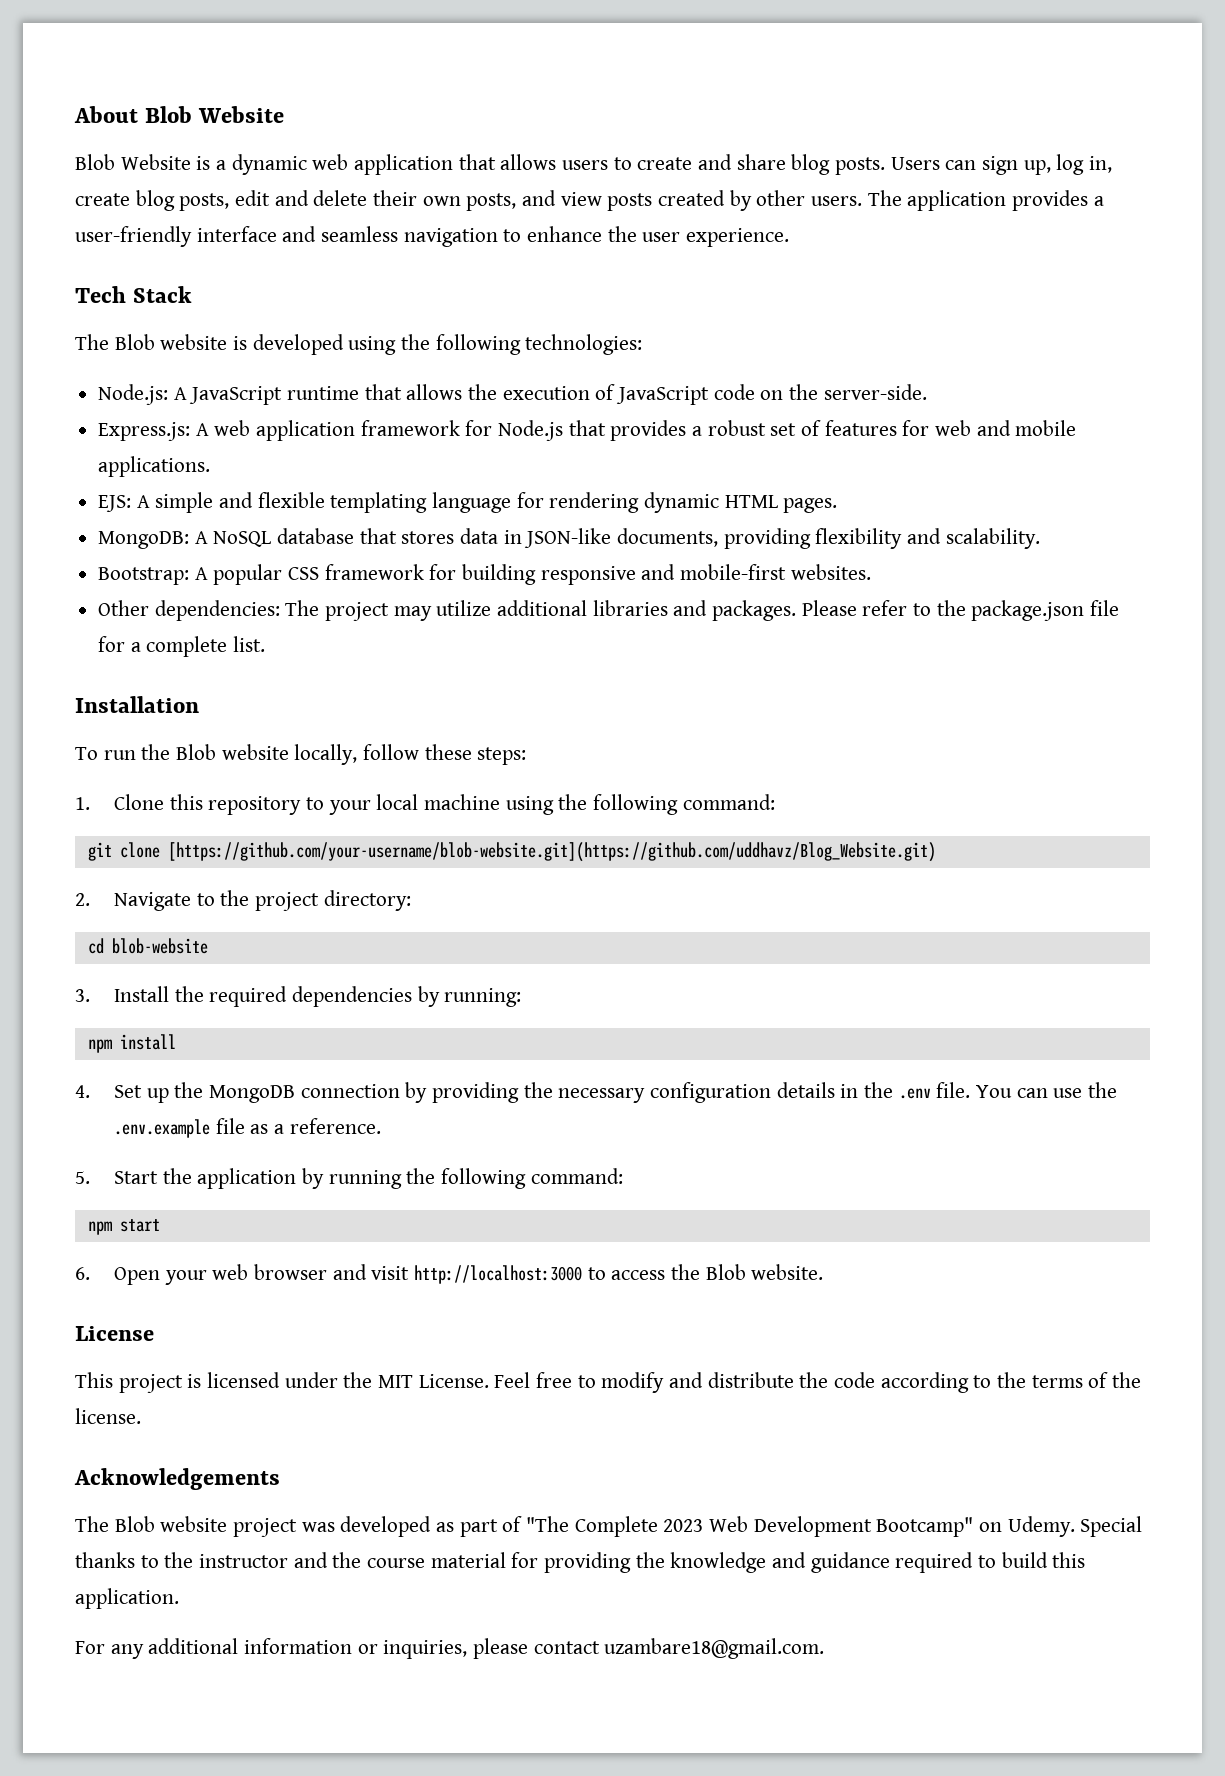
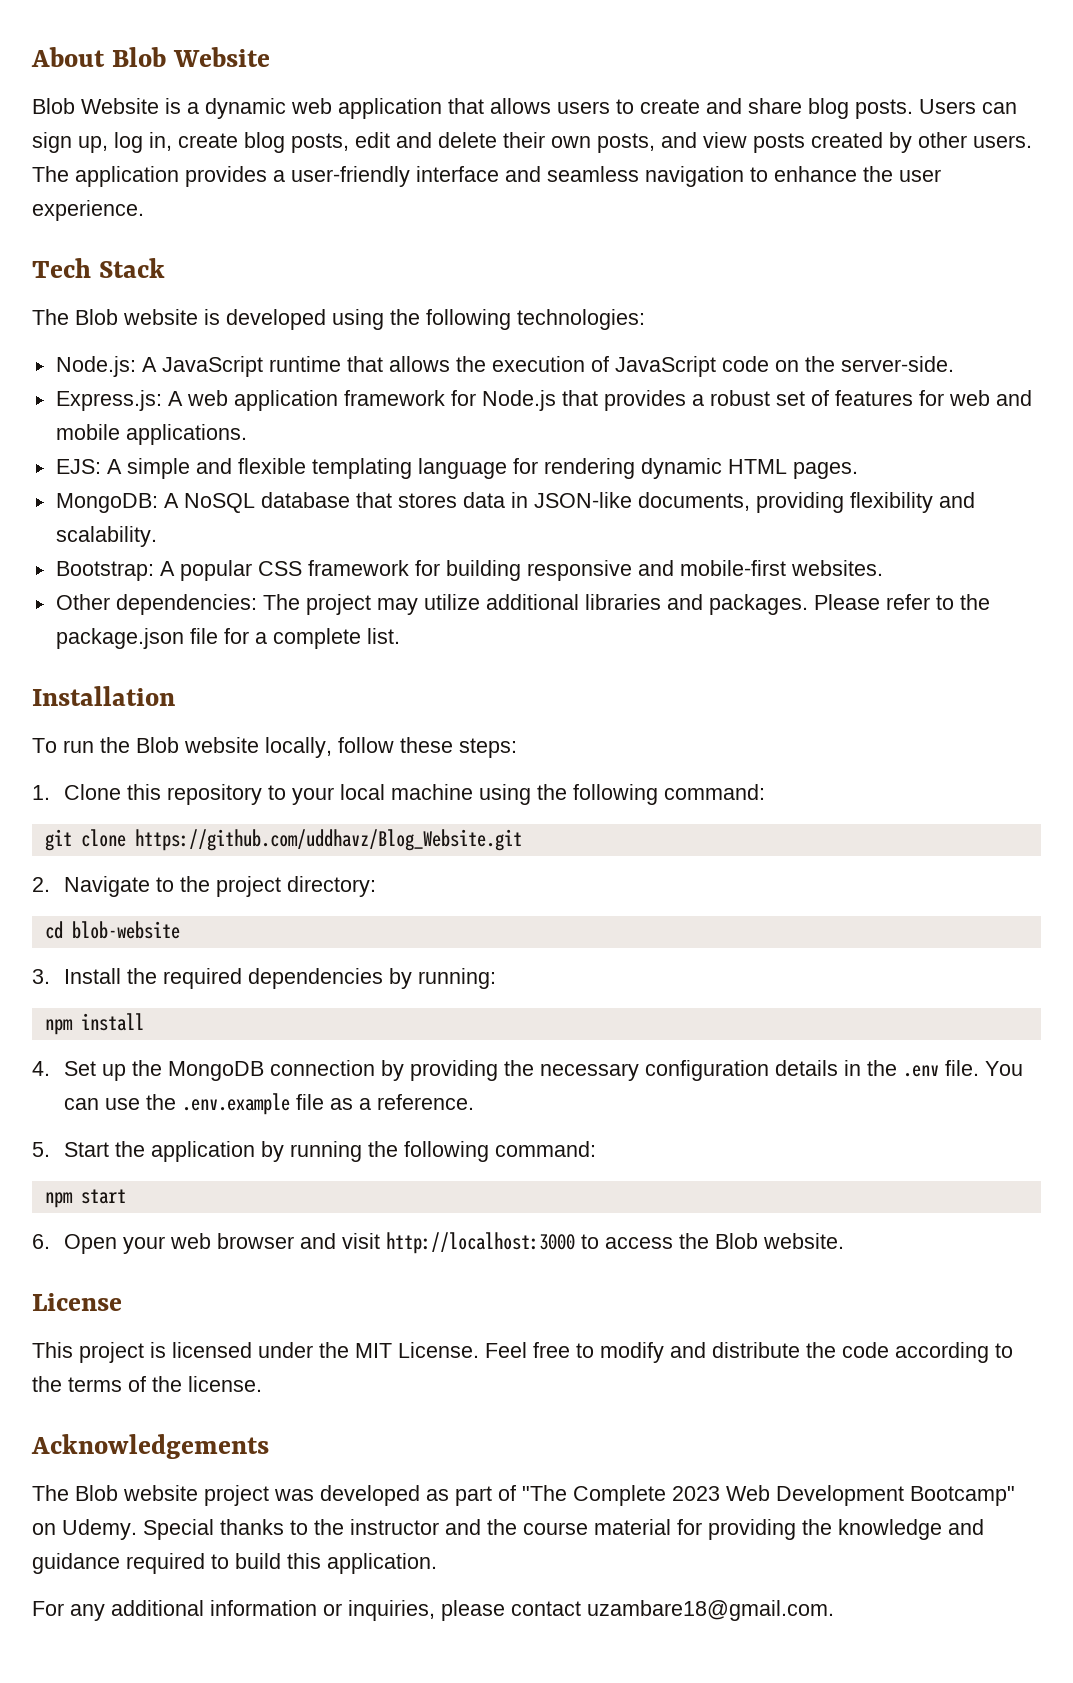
[167,842,936,862] [https://github.com/your-username/blob-website.git](https://github.com/uddhavz/Blog_Website.git) -> [134,829,522,851] https://github.com/uddhavz/Blog_Website.git

